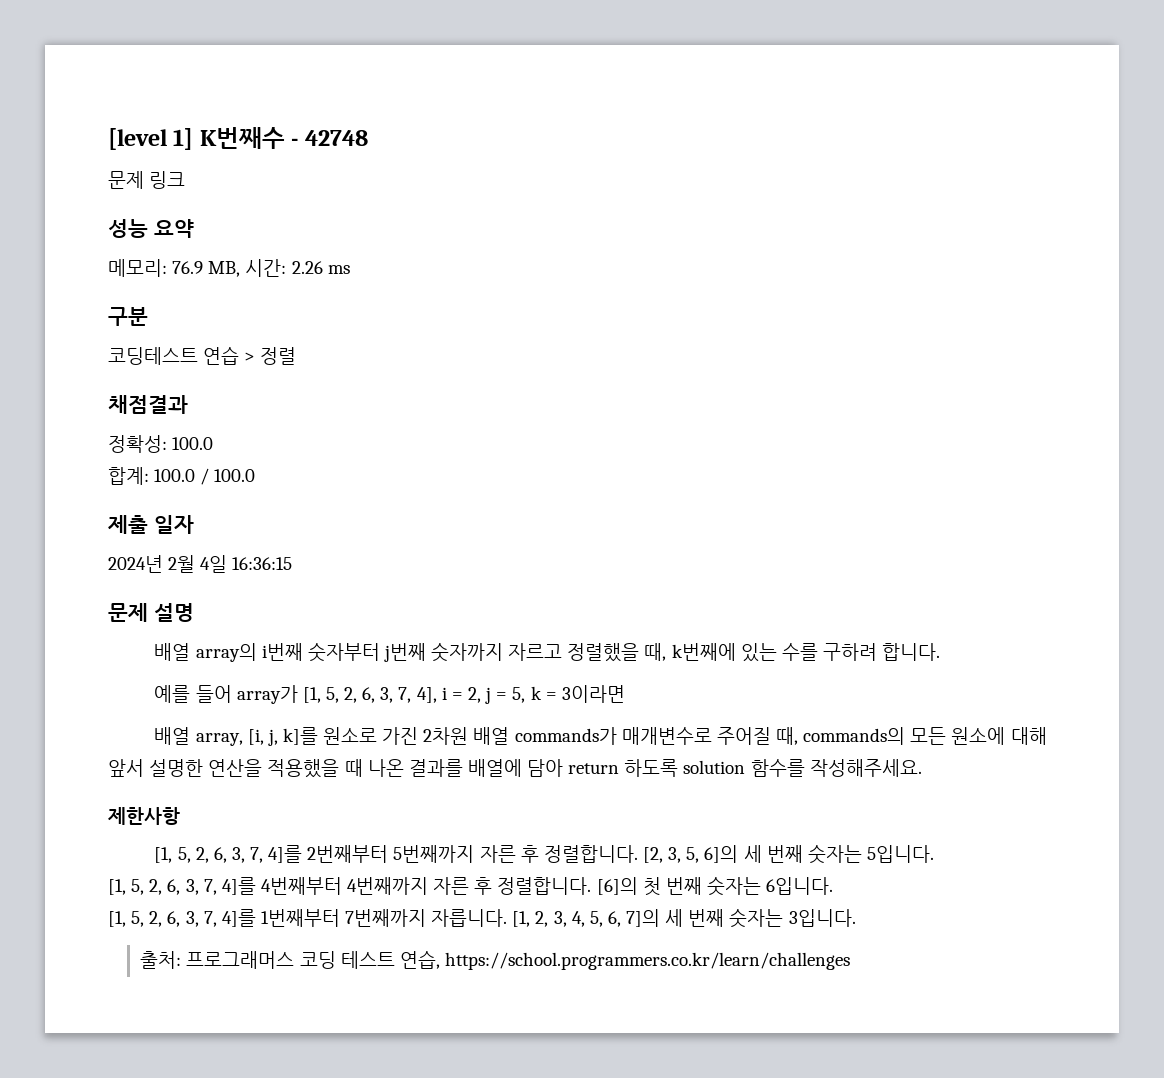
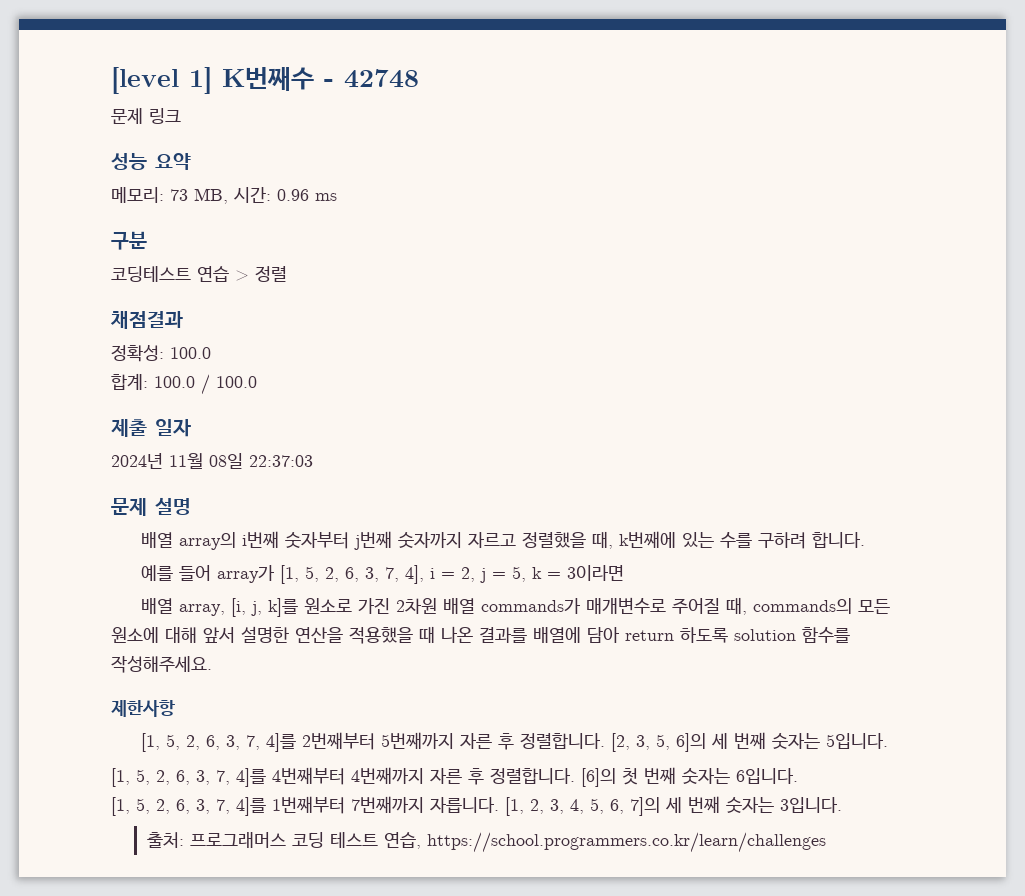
[172,261,204,274] 76.9 -> [170,189,188,201] 73
[291,261,323,274] 2.26 -> [277,189,309,201] 0.96
[168,555,293,573] 2월 4일 16:36:15 -> [169,453,313,469] 11월 08일 22:37:03

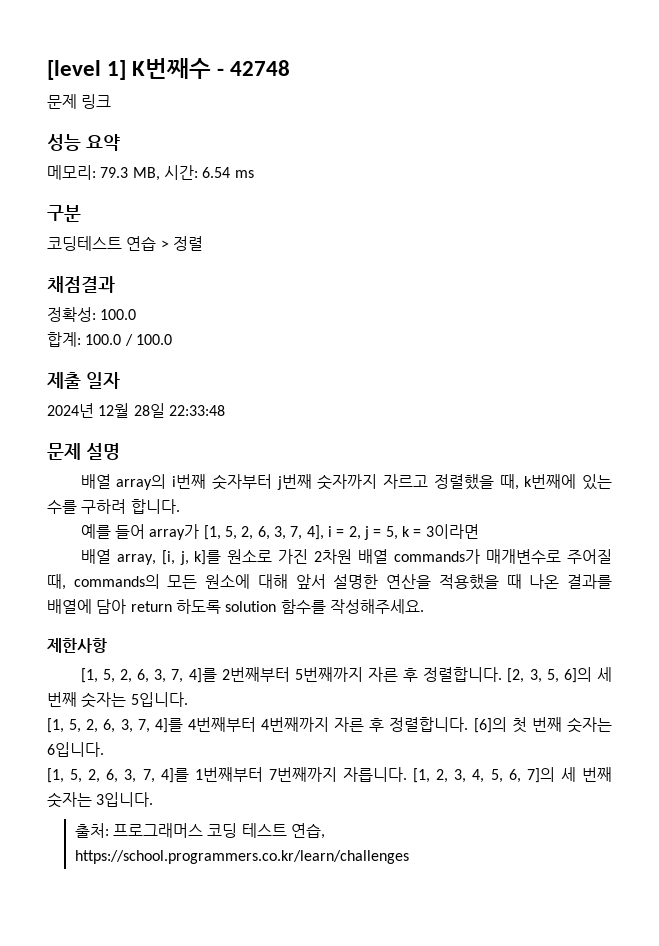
[170,189,188,201] 73 -> [100,167,129,178] 79.3
[277,189,309,201] 0.96 -> [202,167,231,178] 6.54
[169,453,313,469] 11월 08일 22:37:03 -> [98,403,225,418] 12월 28일 22:33:48

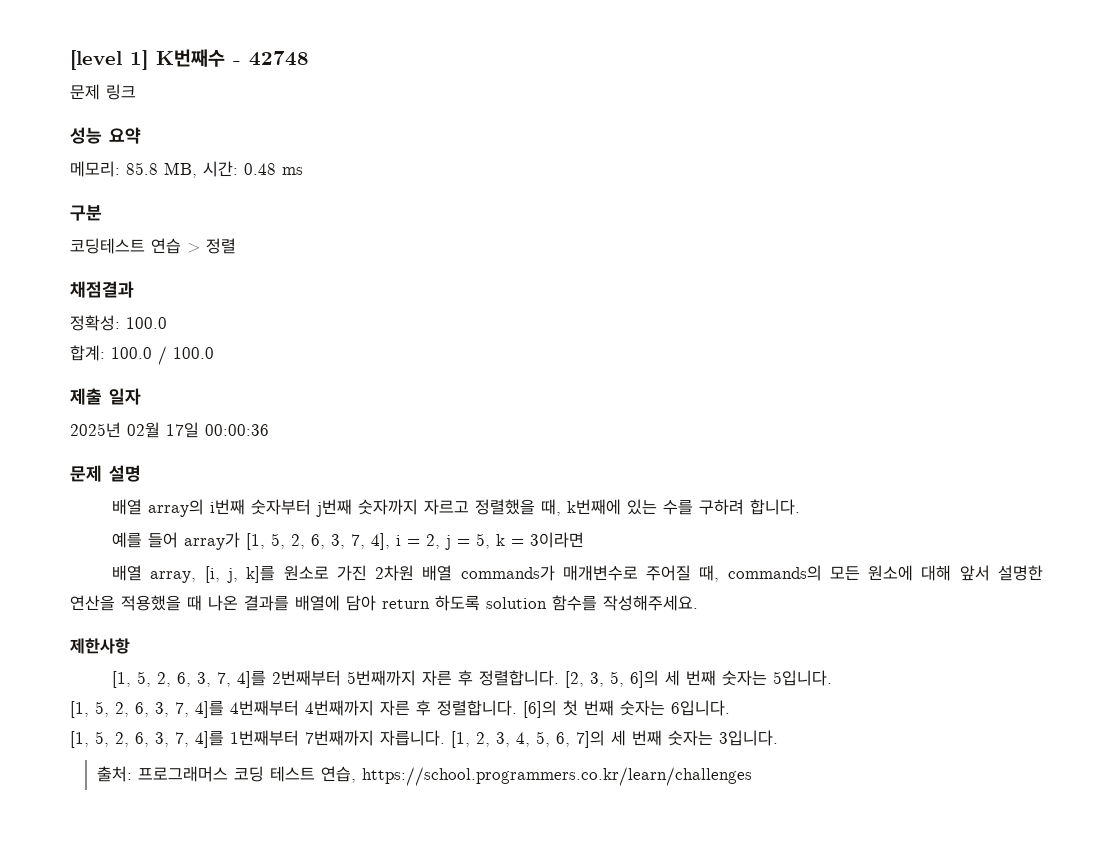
[100,167,129,178] 79.3 -> [126,162,158,175] 85.8
[202,167,231,178] 6.54 -> [244,163,276,175] 0.48
[47,403,225,418] 2024년 12월 28일 22:33:48 -> [70,422,269,438] 2025년 02월 17일 00:00:36

